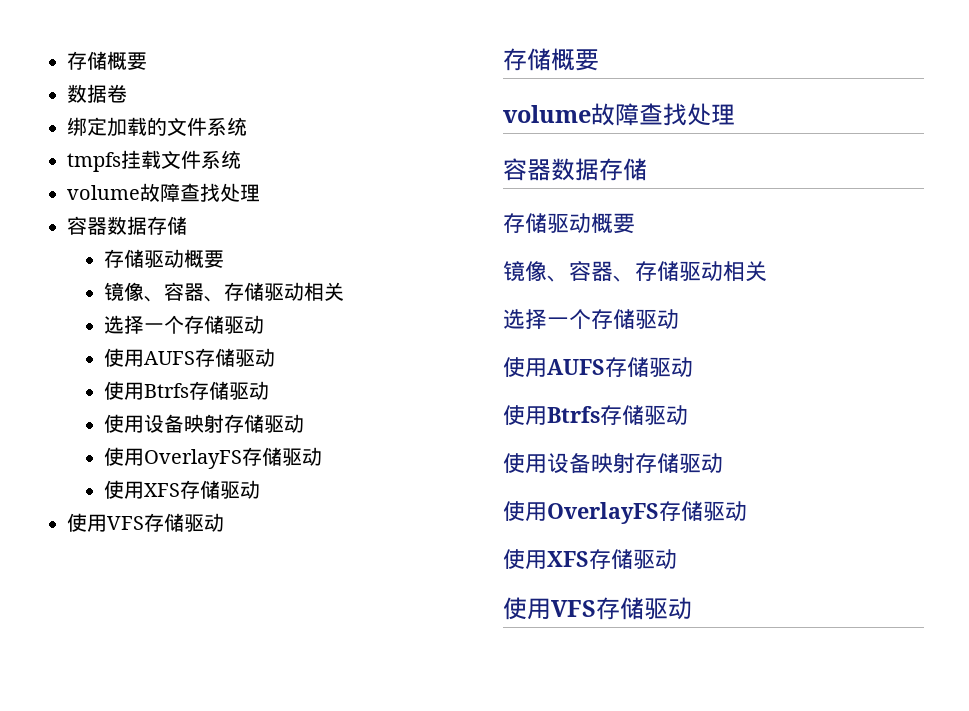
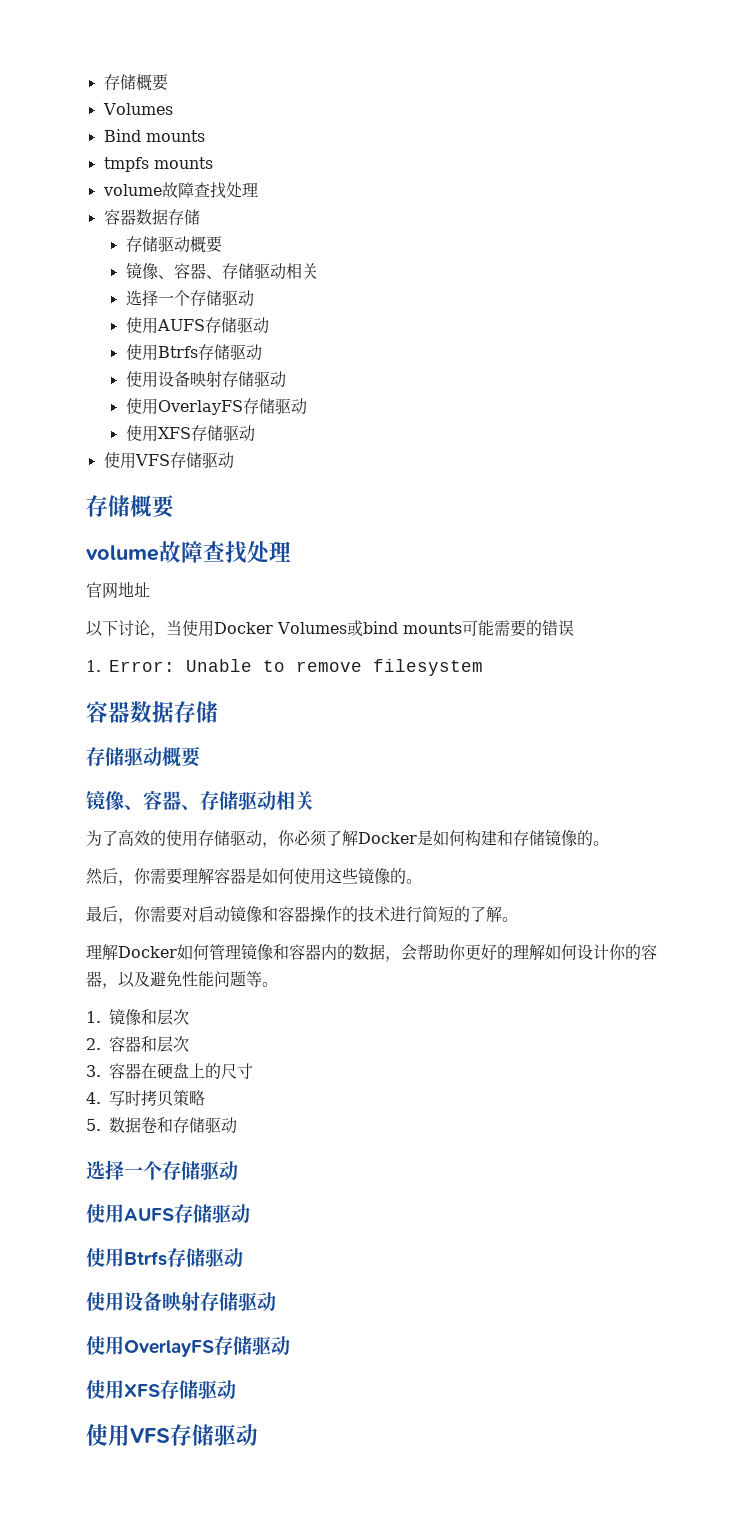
[67,51,147,70] [67,84,127,103] [67,117,247,137] [67,150,241,172] 存储概要 // 数据卷 // 绑定加载的文件系统 // tmpfs挂载文件系统 -> [103,74,168,91] [102,103,173,115] [103,129,205,142] [103,157,213,172] 存储概要 // Volumes // Bind mounts // tmpfs mounts
(735, 114) none -> [86,581,150,599] [86,620,574,638] [86,659,483,676] // 官网地址 // 以下讨论，当使用Docker Volumes或bind mounts可能需要的错误 // 1. Error: Unable to remove filesystem
(767, 271) none -> [86,829,609,848] [86,867,422,886] [86,905,518,924] [86,943,657,962] [86,971,278,989] [86,1008,189,1026] [86,1036,189,1053] [86,1063,253,1079] [86,1090,205,1107] [86,1117,237,1134] // 为了高效的使用存储驱动，你必须了解Docker是如何构建和存储镜像的。 // 然后，你需要理解容器是如何使用这些镜像的。 // 最后，你需要对启动镜像和容器操作的技术进行简短的了解。 // 理解Docker如何管理镜像和容器内的数据，会帮助你更好的理解如何设计你的容器，以及避免性能问题等。 // 1.镜像和层次 // 2.容器和层次 // 3.容器在硬盘上的尺寸 // 4.写时拷贝策略 // 5.数据卷和存储驱动

